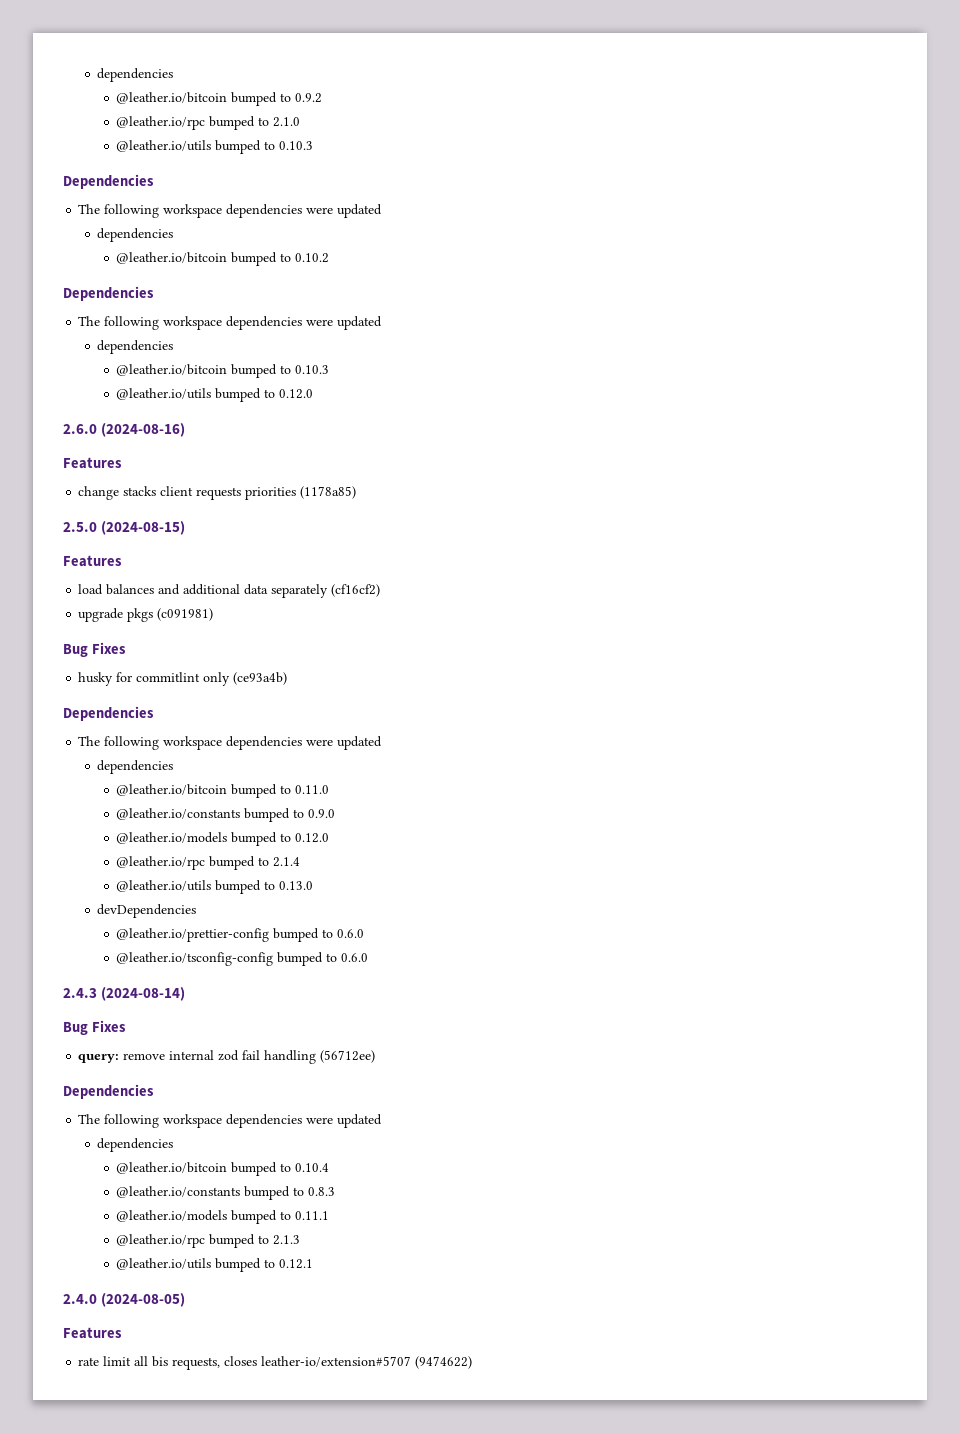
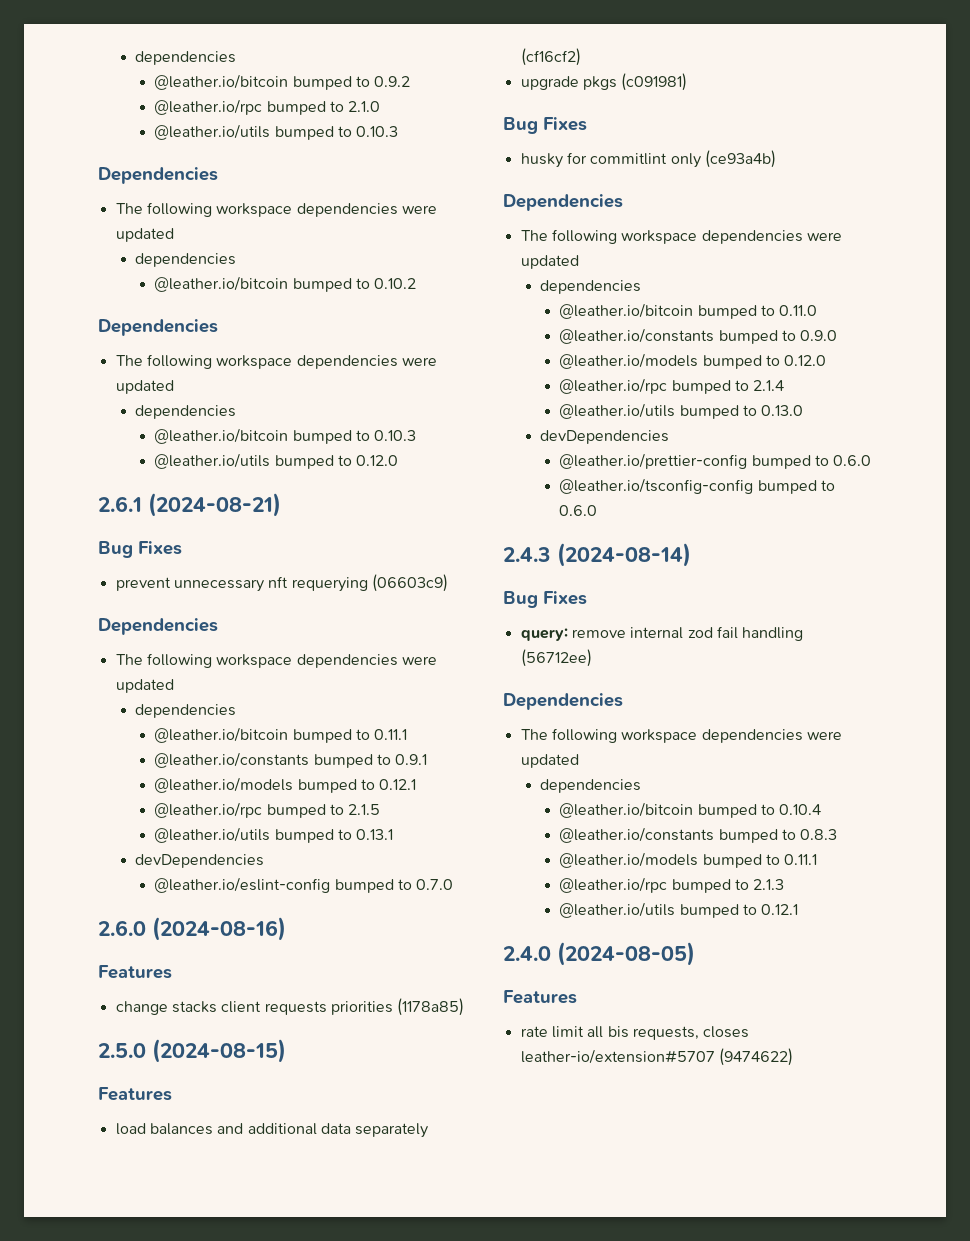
(314, 394) none -> [98,493,281,517] [98,541,182,558] [115,574,448,592] [98,618,218,635] [115,653,437,668] [115,679,174,693] [134,704,236,718] [154,727,408,743] [154,752,428,768] [154,777,417,793] [154,802,381,818] [154,827,394,843] [134,854,264,868] [154,877,454,893] // 2.6.1 (2024-08-21) // Bug Fixes // prevent unnecessary nft requerying (06603c9) // Dependencies // The following workspace dependencies were updated // dependencies // @leather.io/bitcoin bumped to 0.11.1 // @leather.io/constants bumped to 0.9.1 // @leather.io/models bumped to 0.12.1 // @leather.io/rpc bumped to 2.1.5 // @leather.io/utils bumped to 0.13.1 // devDependencies // @leather.io/eslint-config bumped to 0.7.0

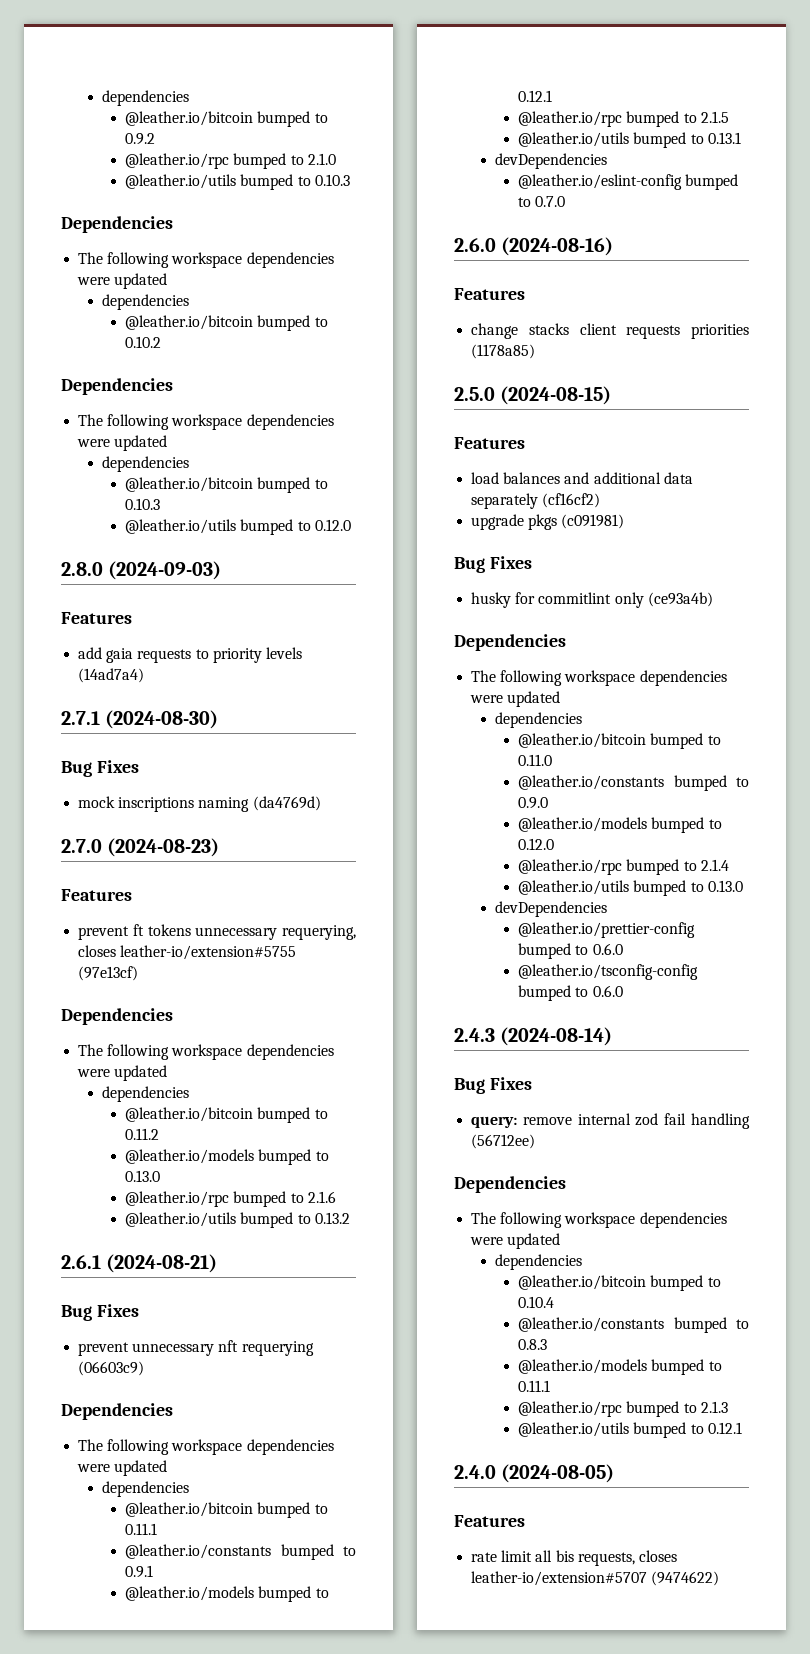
(399, 460) none -> [61,561,222,580] [61,612,132,624] [78,647,302,663] [78,668,145,683] [61,710,219,729] [61,760,139,777] [78,796,321,812] [61,838,220,857] [61,889,132,901] [78,924,356,940] [78,945,297,960] [78,966,139,981] [61,1008,173,1025] [78,1044,334,1060] [77,1065,168,1081] [101,1086,189,1102] [125,1107,328,1123] [125,1128,160,1140] [125,1149,329,1165] [125,1170,161,1182] [125,1191,336,1207] [125,1212,350,1228] // 2.8.0 (2024-09-03) // Features // add gaia requests to priority levels (14ad7a4) // 2.7.1 (2024-08-30) // Bug Fixes // mock inscriptions naming (da4769d) // 2.7.0 (2024-08-23) // Features // prevent ft tokens unnecessary requerying, closes leather-io/extension#5755 (97e13cf) // Dependencies // The following workspace dependencies were updated // dependencies // @leather.io/bitcoin bumped to 0.11.2 // @leather.io/models bumped to 0.13.0 // @leather.io/rpc bumped to 2.1.6 // @leather.io/utils bumped to 0.13.2

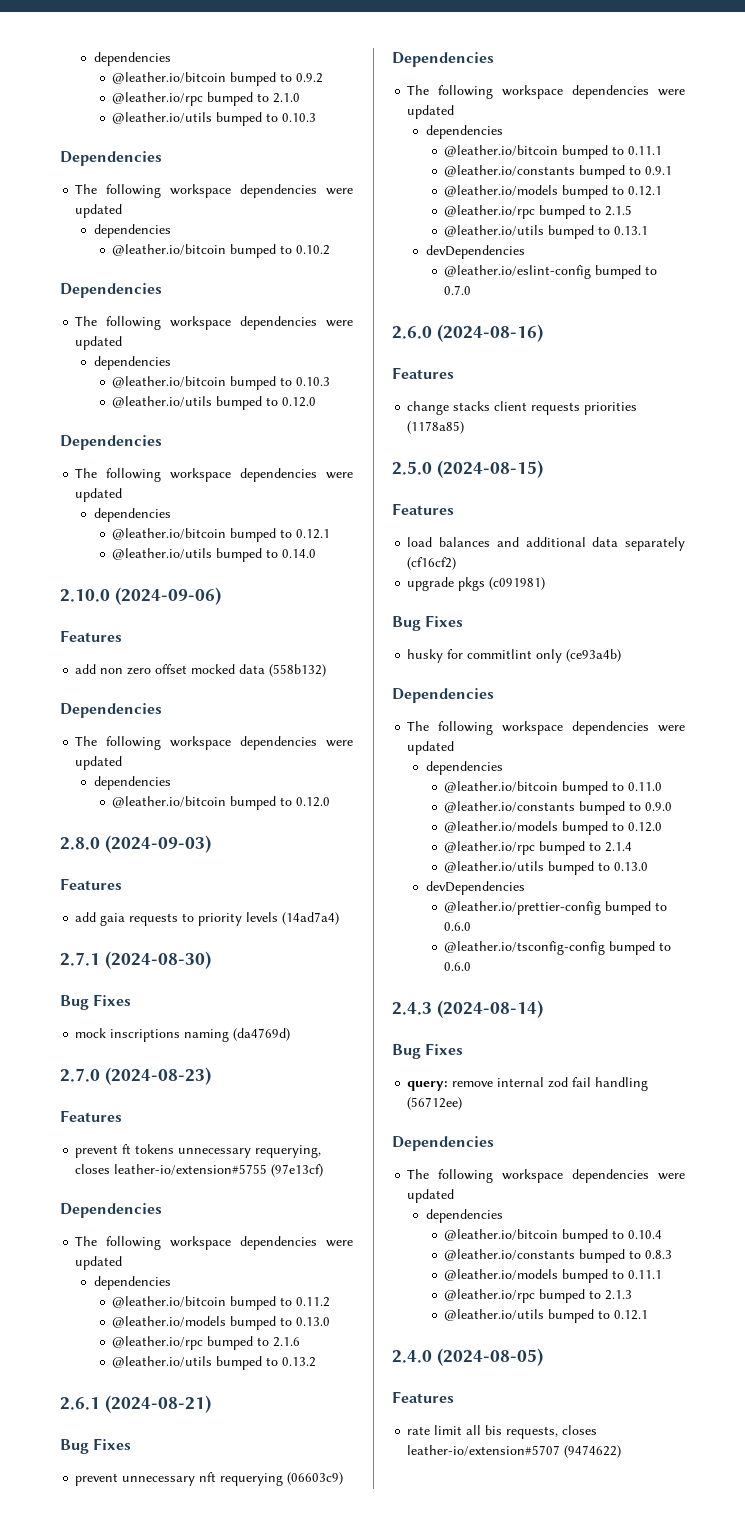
(351, 525) none -> [60,435,162,450] [75,468,353,482] [75,488,123,502] [93,508,171,522] [112,528,331,542] [112,548,317,562] [60,587,222,605] [60,630,122,642] [75,664,327,677] [60,703,162,718] [75,736,353,750] [75,756,123,770] [93,776,171,790] [112,796,331,810] // Dependencies // The following workspace dependencies were updated // dependencies // @leather.io/bitcoin bumped to 0.12.1 // @leather.io/utils bumped to 0.14.0 // 2.10.0 (2024-09-06) // Features // add non zero offset mocked data (558b132) // Dependencies // The following workspace dependencies were updated // dependencies // @leather.io/bitcoin bumped to 0.12.0

